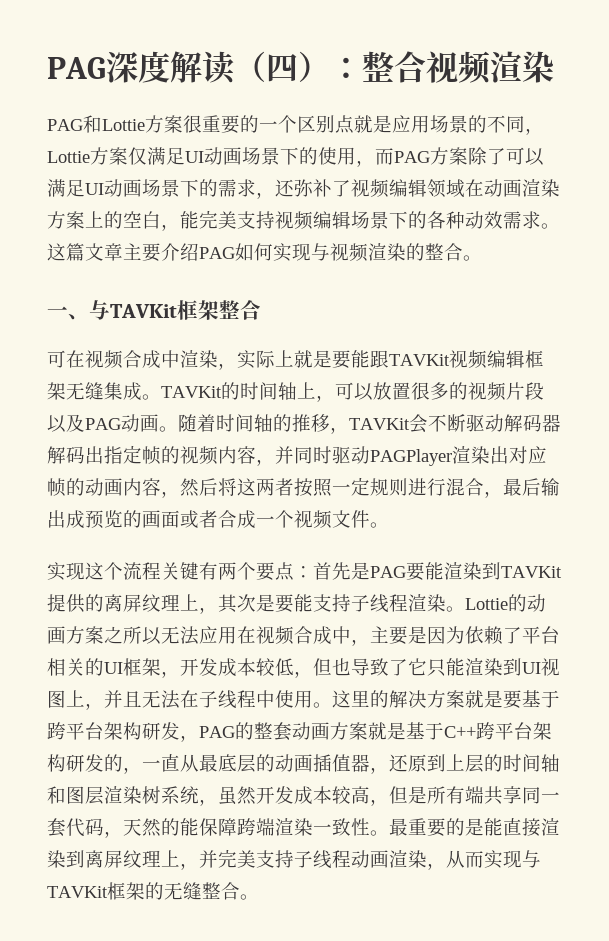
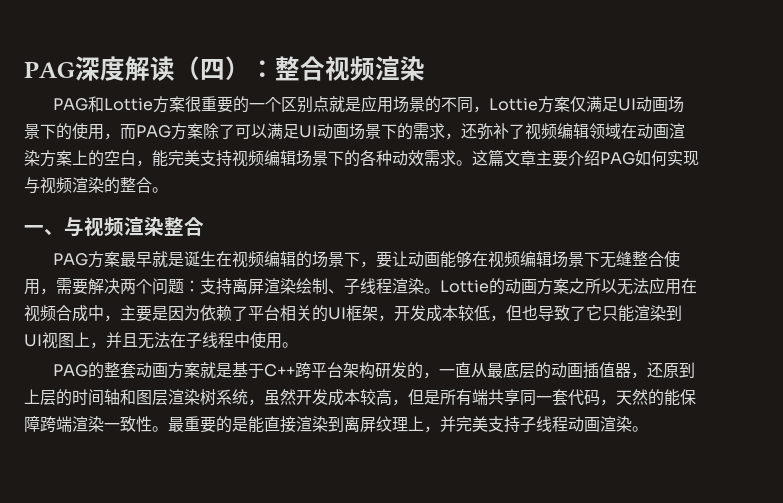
[110,300,219,320] TAVKit框架 -> [84,217,164,236] 视频渲染
[47,350,544,370] [47,382,544,402] [47,414,561,434] [47,445,547,466] [47,477,560,498] [47,510,389,529] [47,562,562,581] [47,594,351,614] 可在视频合成中渲染，实际上就是要能跟TAVKit视频编辑框架无缝集成。TAVKit的时间轴上，可以放置很多的视频片段以及PAG动画。随着时间轴的推移，TAVKit会不断驱动解码器解码出指定帧的视频内容，并同时驱动PAGPlayer渲染出对应帧的动画内容，然后将这两者按照一定规则进行混合，最后输出成预览的画面或者合成一个视频文件。 // 实现这个流程关键有两个要点：首先是PAG要能渲染到TAVKit提供的离屏纹理上，其次是要能支持 -> [52,251,680,268] [24,278,344,295] PAG方案最早就是诞生在视频编辑的场景下，要让动画能够在视频编辑场景下无缝整合使用，需要解决两个问题：支持离屏渲染绘制、
[332,690,560,709] [47,722,199,742] 这里的解决方案就是要基于跨平台架构研发， -> (298, 345) //
[427,850,541,870] [47,882,240,900] ，从而实现与TAVKit框架的无缝整合 -> (632, 424) none

